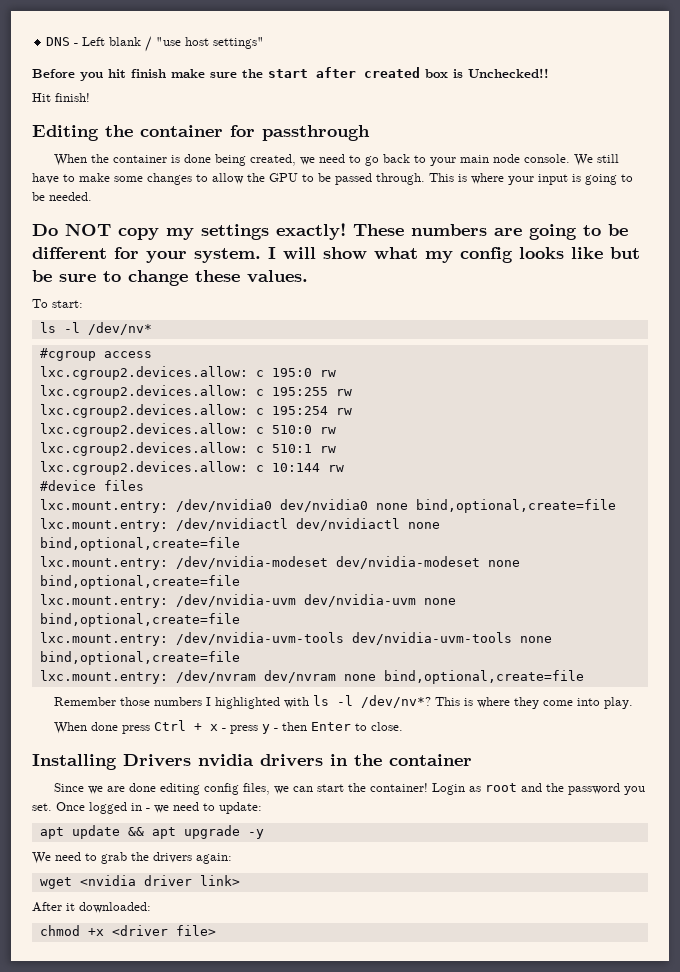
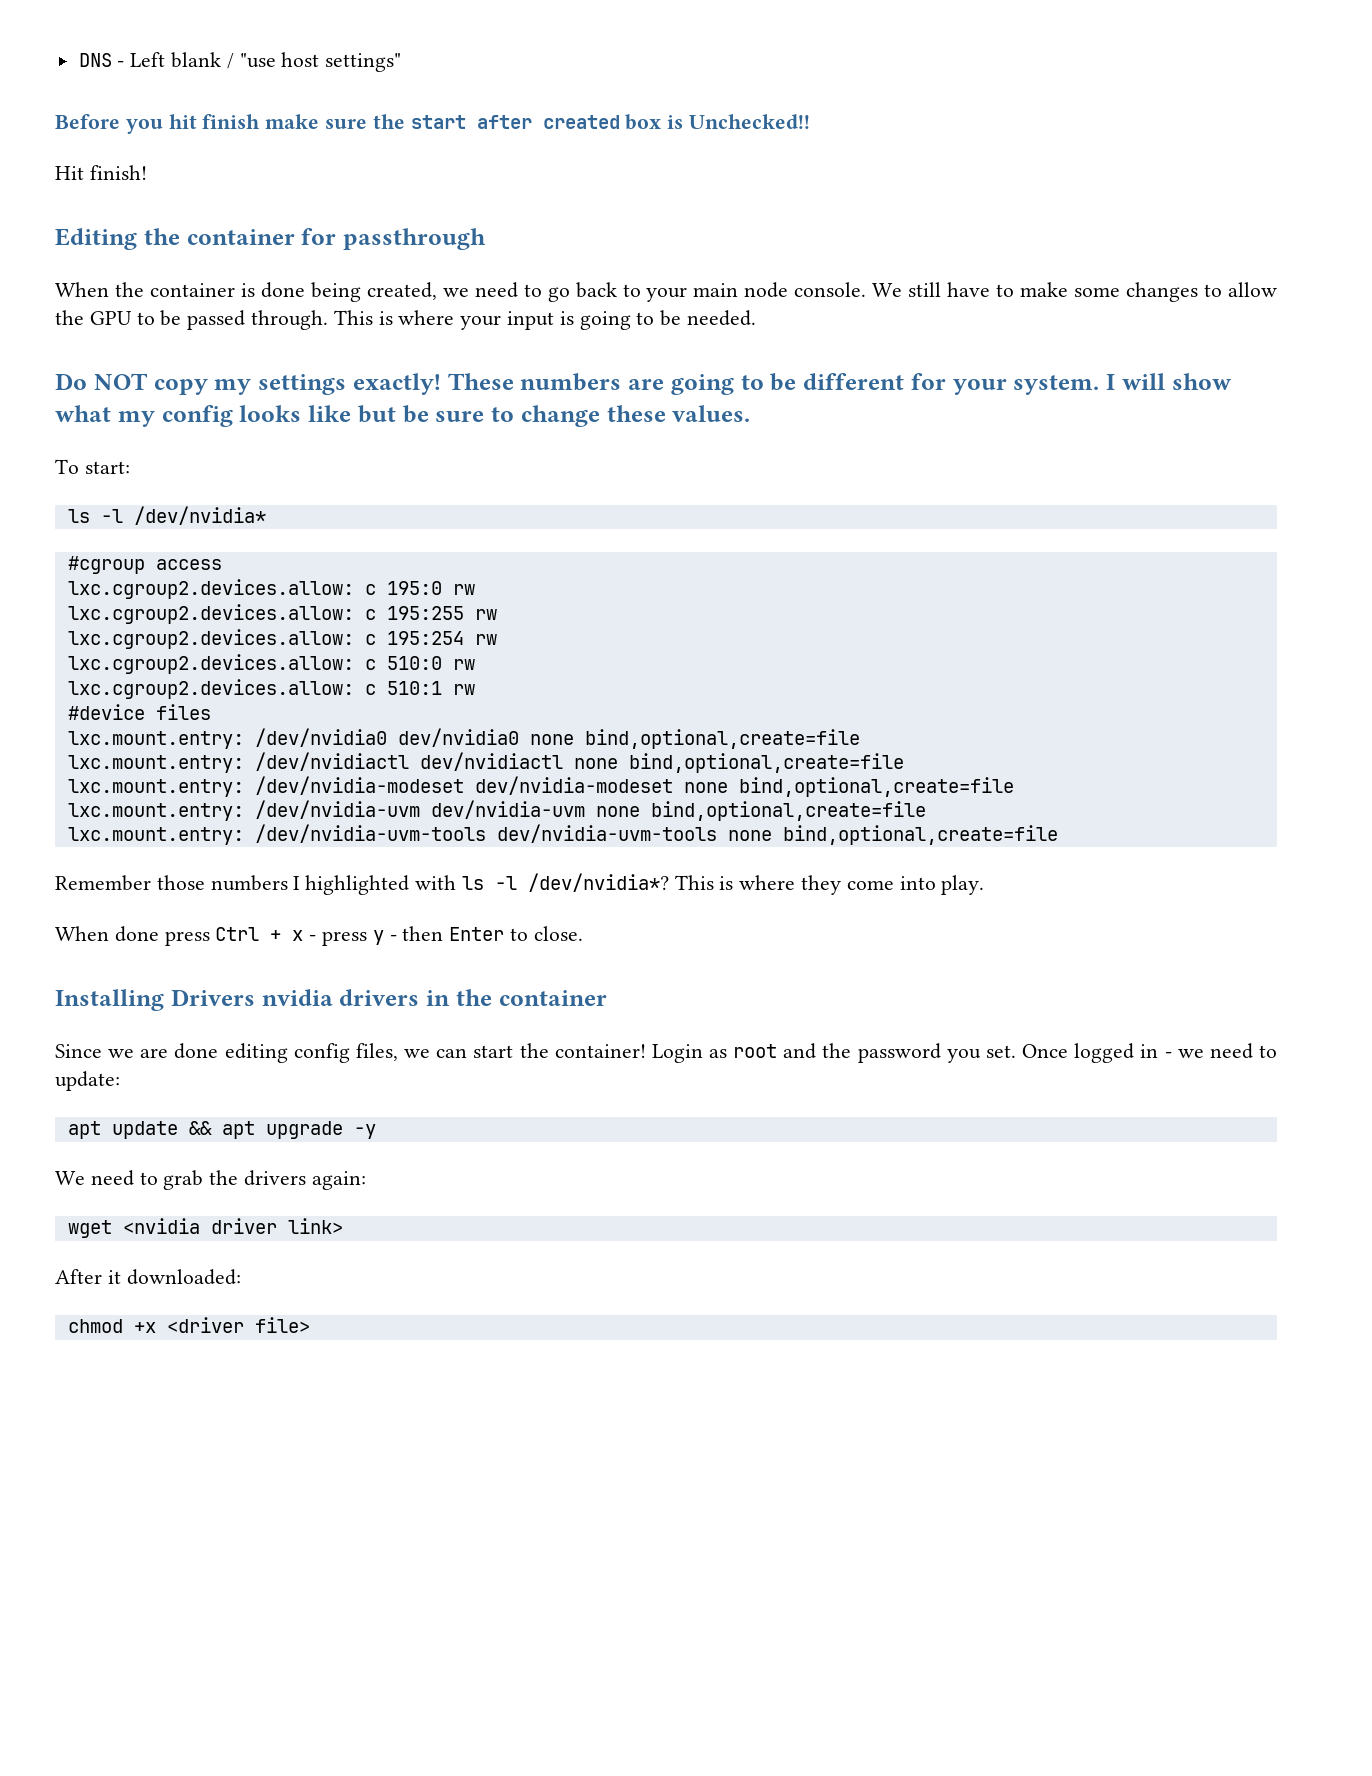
[87,322,152,335] /dev/nv* -> [133,506,266,525] /dev/nvidia*
[39,461,344,475] // lxc.cgroup2.devices.allow: c 10:144 rw -> (475, 689) none
[39,670,584,684] // lxc.mount.entry: /dev/nvram dev/nvram none bind,optional,create=file -> (1058, 835) none
[361,695,432,708] /dev/nv*? -> [527,873,669,892] /dev/nvidia*?

